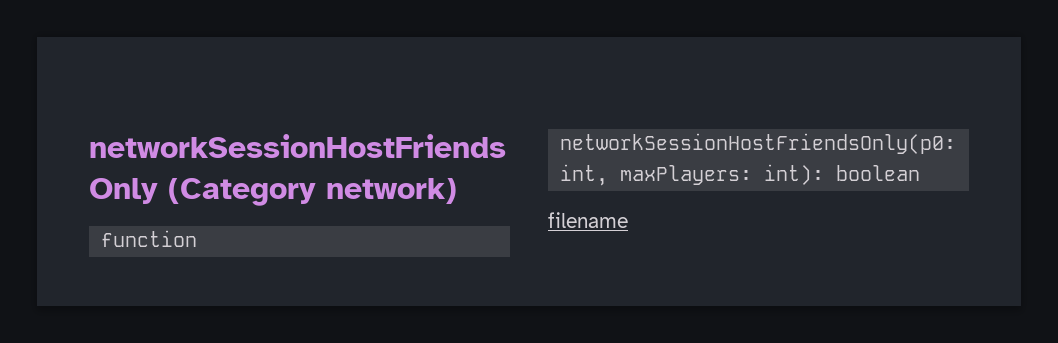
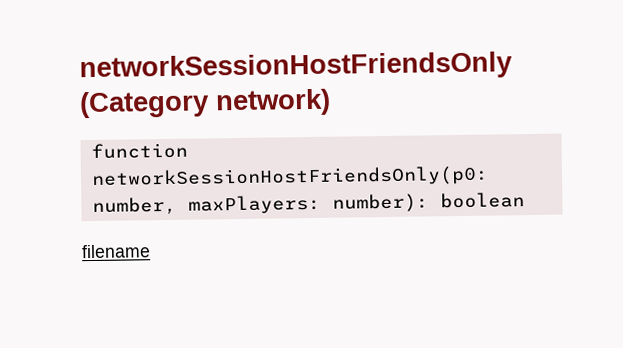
[560,164,825,186] int, maxPlayers: int): -> [91,193,429,215] number, maxPlayers: number):

